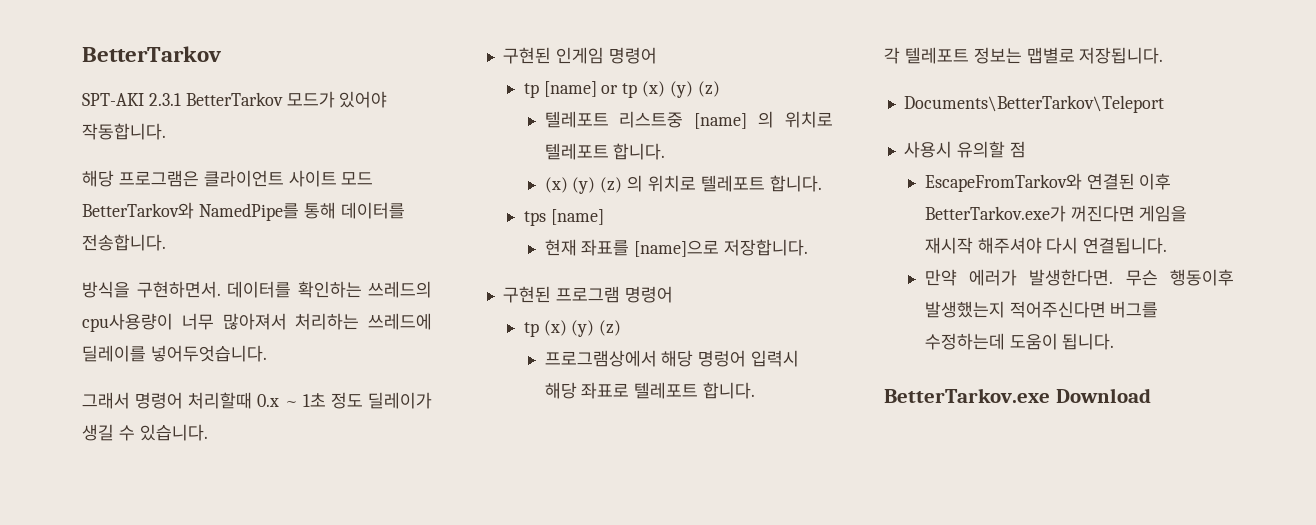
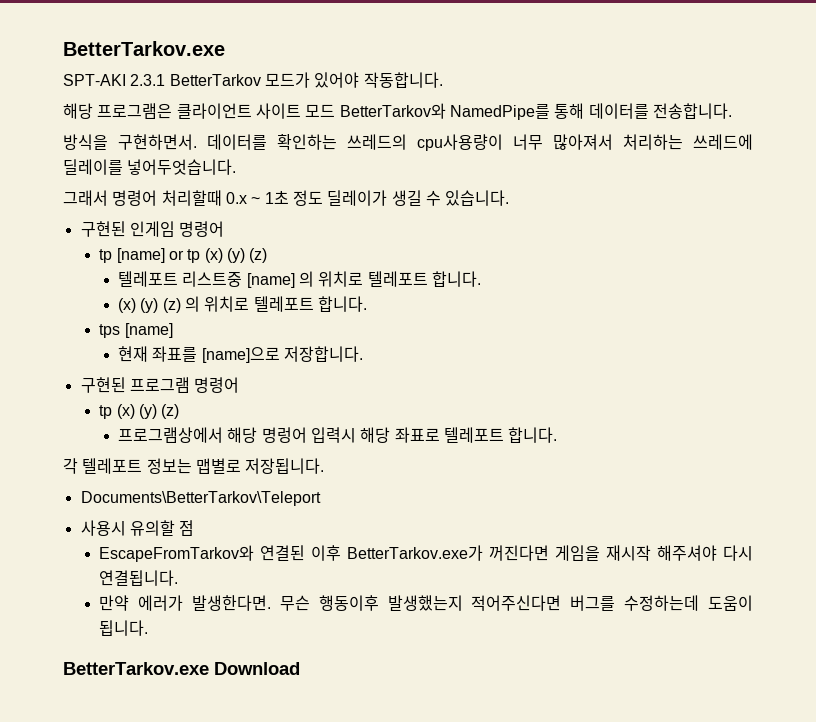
[82,46,221,62] BetterTarkov -> [63,41,225,56] BetterTarkov.exe

